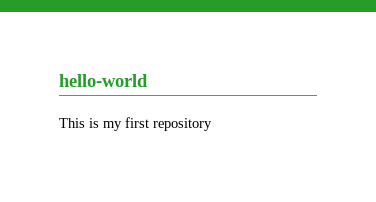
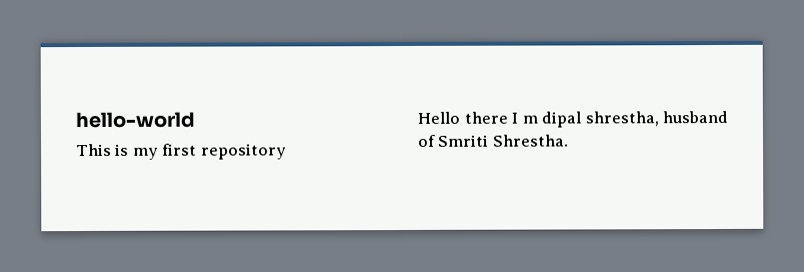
(212, 124) none -> [417,110,728,128] [417,134,569,147] // Hello there I m dipal shrestha, husband of Smriti Shrestha.

